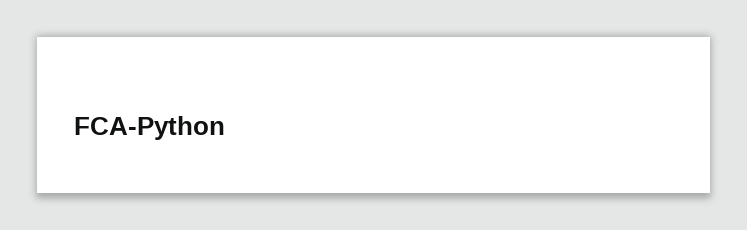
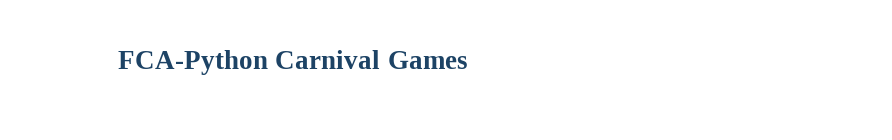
(225, 128) none -> [275,50,468,69] Carnival Games

